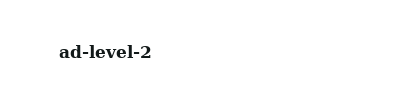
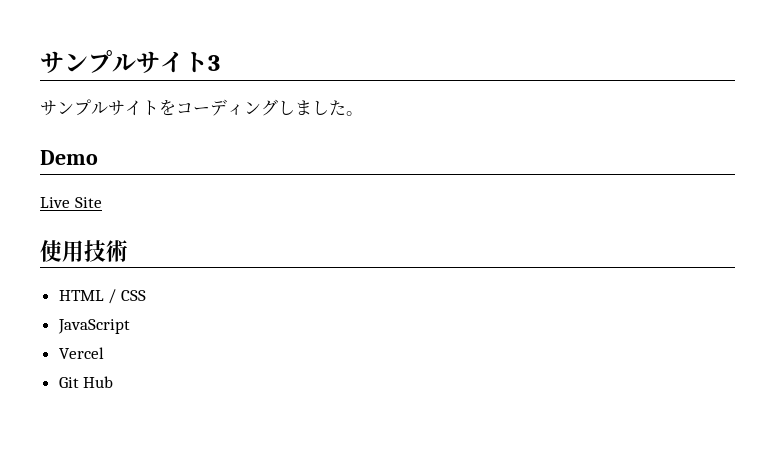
[59,45,152,58] ad-level-2 -> [40,50,220,73] [40,99,363,116] [40,150,98,165] [40,197,102,208] [40,240,128,262] [58,289,146,304] [57,319,130,334] [58,347,104,359] [58,376,114,388] サンプルサイト3 // サンプルサイトをコーディングしました。 // Demo // Live Site // 使用技術 // HTML / CSS // JavaScript // Vercel // Git Hub

